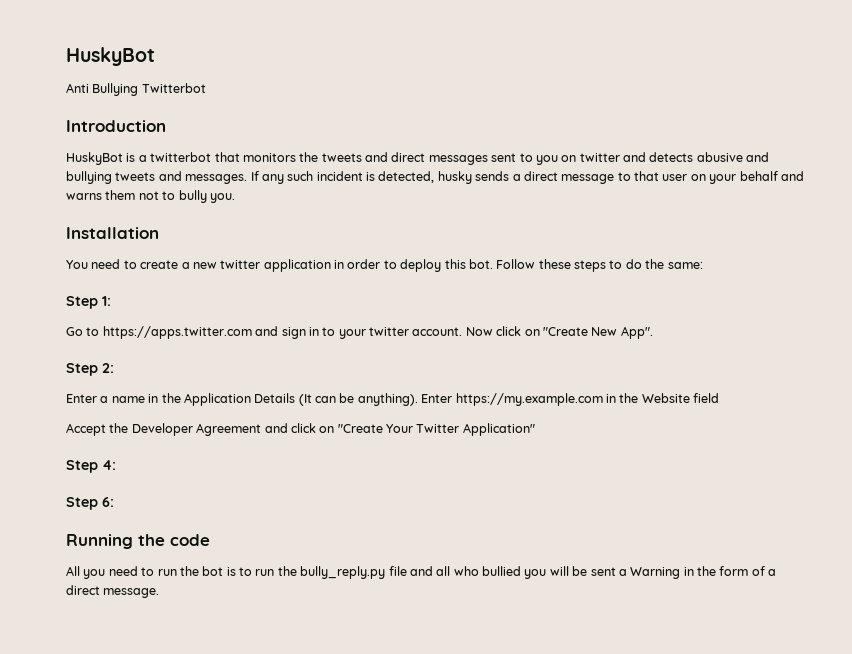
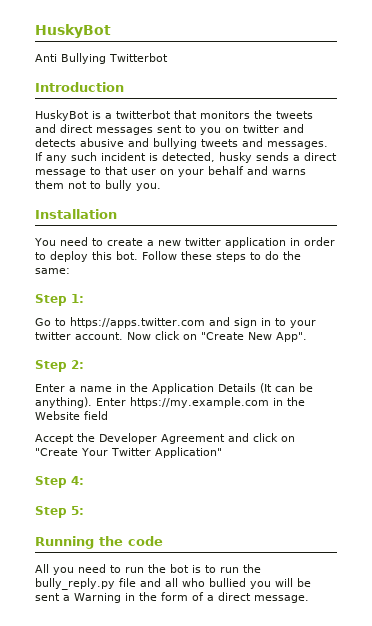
[102,497,114,507] 6: -> [71,506,84,515] 5:

